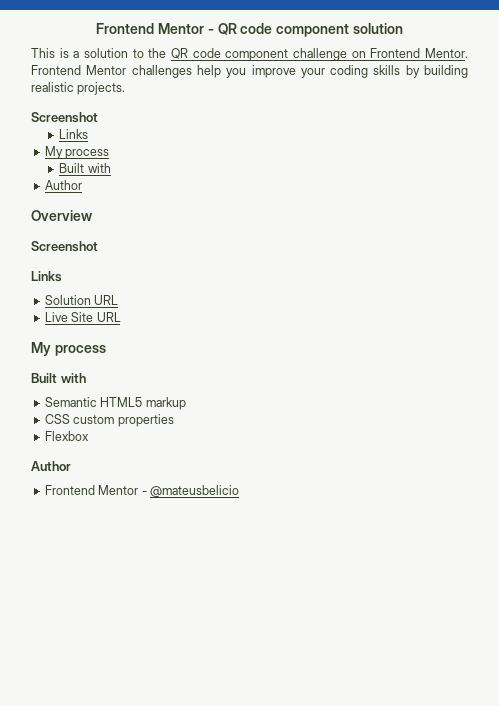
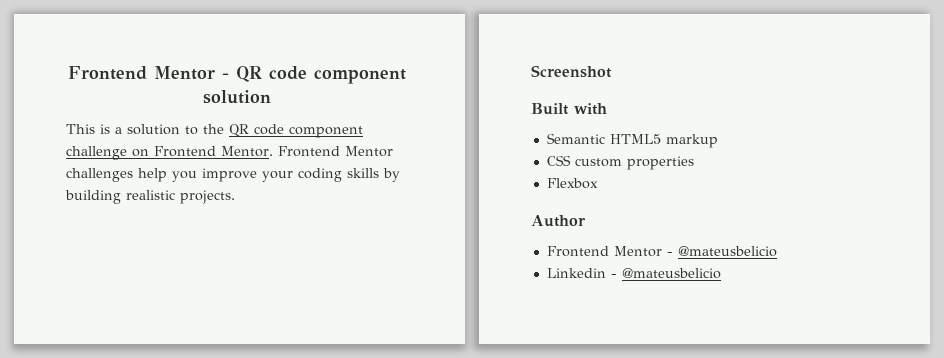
[59,129,89,139] [44,146,110,159] [59,163,111,173] [44,180,82,190] [31,210,93,221] [31,241,98,252] [31,271,62,282] [44,295,119,305] [44,312,121,322] [31,342,106,356] // Links // My process // Built with // Author // Overview // Screenshot // Links // Solution URL // Live Site URL // My process -> (612, 71) none
(239, 491) none -> [546,268,721,279] // Linkedin - @mateusbelicio

